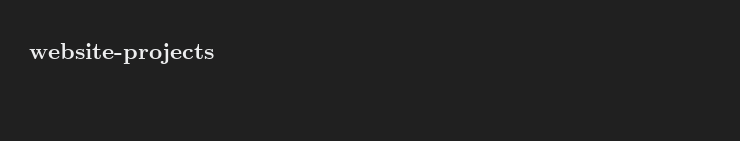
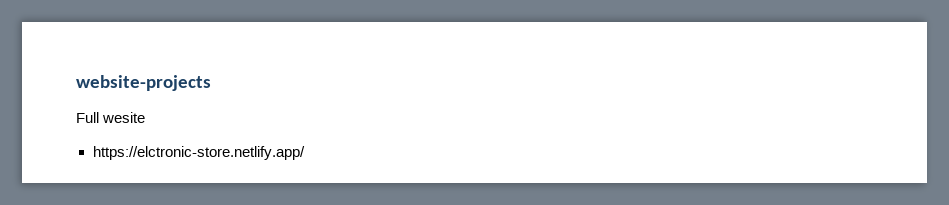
(214, 53) none -> [76,112,146,123] [92,146,305,160] // Full wesite // https://elctronic-store.netlify.app/

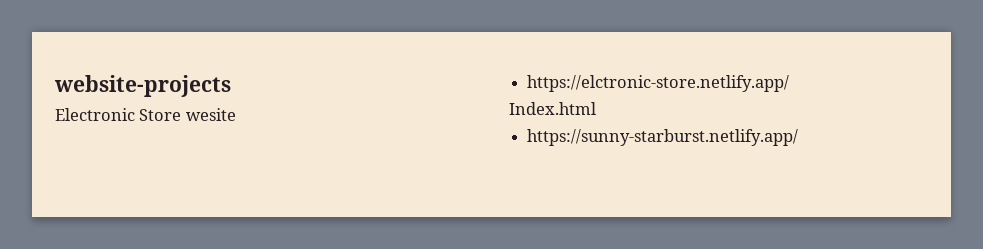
[76,112,99,123] Full -> [55,108,182,121] Electronic Store
(305, 153) none -> [509,102,596,115] [527,129,799,146] // Index.html // https://sunny-starburst.netlify.app/

